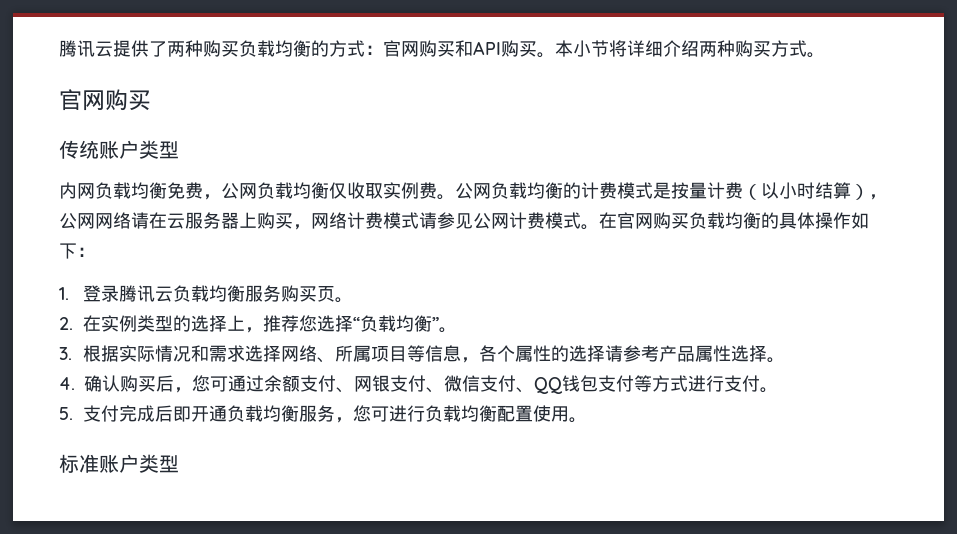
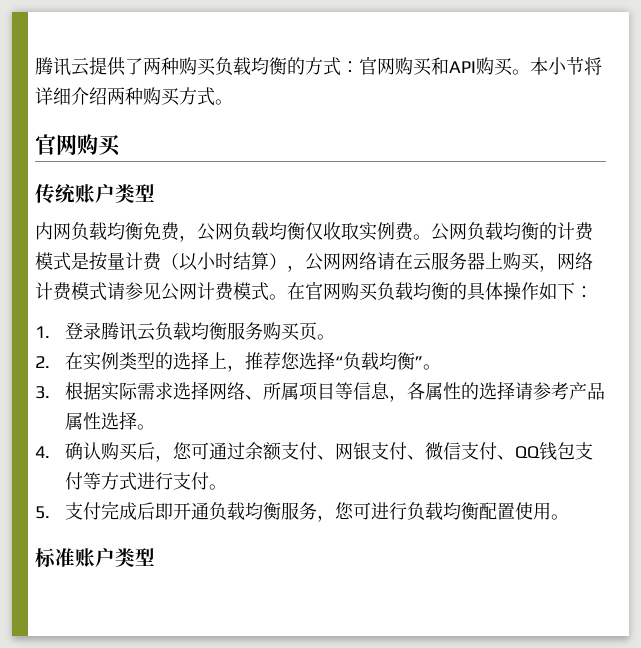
[155,345,210,362] 情况和 -> (138, 391) none
[497,345,516,362] 个 -> (425, 391) none

